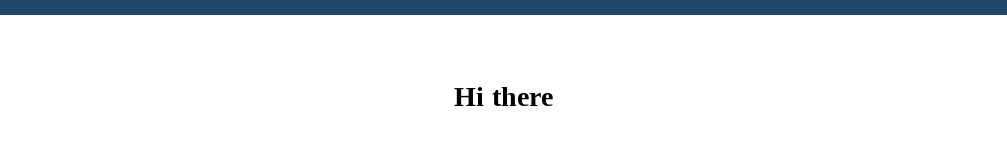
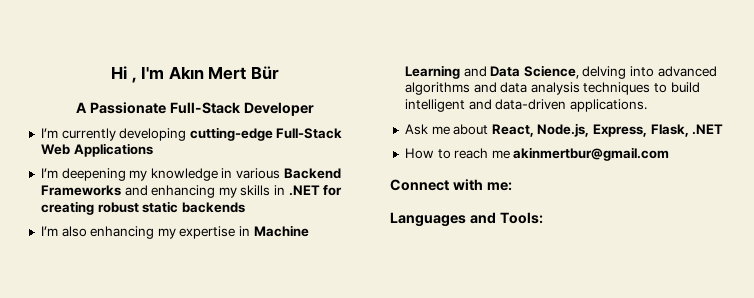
[491,87,553,106] there -> [131,66,279,83] [76,102,314,116] [40,127,343,141] [40,143,153,157] [40,168,341,181] [40,185,343,198] [40,201,245,215] [40,225,309,239] [404,65,717,79] [404,82,700,95] [404,99,647,112] [404,123,724,137] [404,147,670,161] [390,179,512,191] [390,212,543,227] , I'm Akın Mert Bür // A Passionate Full-Stack Developer // I’m currently developing cutting-edge Full-Stack Web Applications // I’m deepening my knowledge in various Backend Frameworks and enhancing my skills in .NET for creating robust static backends // I’m also enhancing my expertise in Machine Learning and Data Science, delving into advanced algorithms and data analysis techniques to build intelligent and data-driven applications. // Ask me about React, Node.js, Express, Flask, .NET // How to reach me akinmertbur@gmail.com // Connect with me: // Languages and Tools:

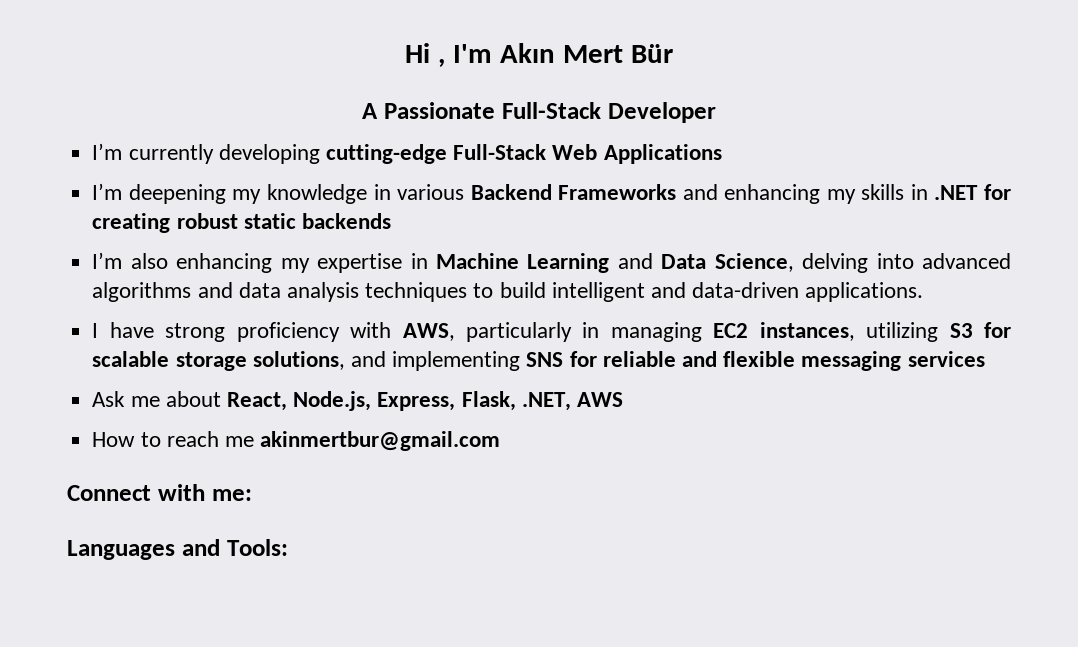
(647, 105) none -> [92,322,1011,342] [92,351,985,371] // I have strong proficiency with AWS, particularly in managing EC2 instances, utilizing S3 for scalable storage solutions, and implementing SNS for reliable and flexible messaging services
[692,124,724,135] .NET -> [521,392,623,411] .NET, AWS

